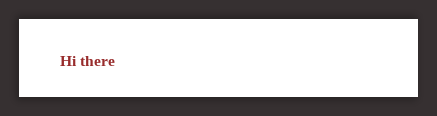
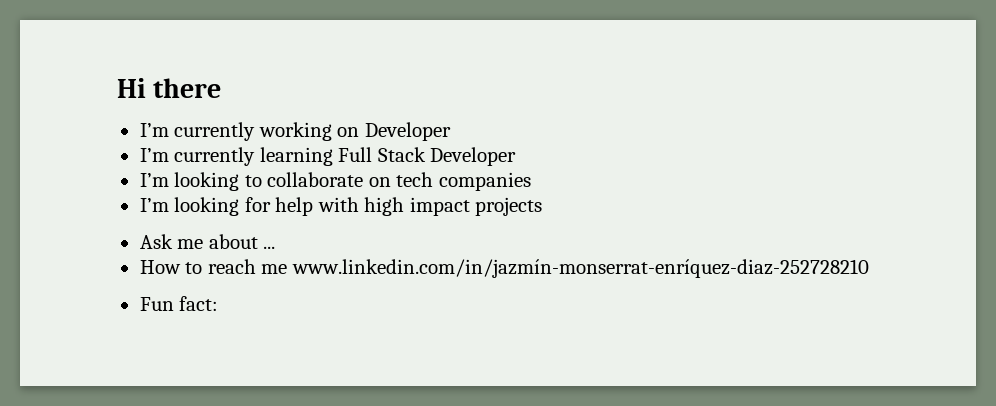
(116, 61) none -> [139,122,451,141] [139,147,517,166] [139,172,531,191] [139,197,543,216] [139,234,276,249] [139,259,869,278] [139,296,219,311] // I’m currently working on Developer // I’m currently learning Full Stack Developer // I’m looking to collaborate on tech companies // I’m looking for help with high impact projects // Ask me about ... // How to reach me www.linkedin.com/in/jazmín-monserrat-enríquez-diaz-252728210 // Fun fact:

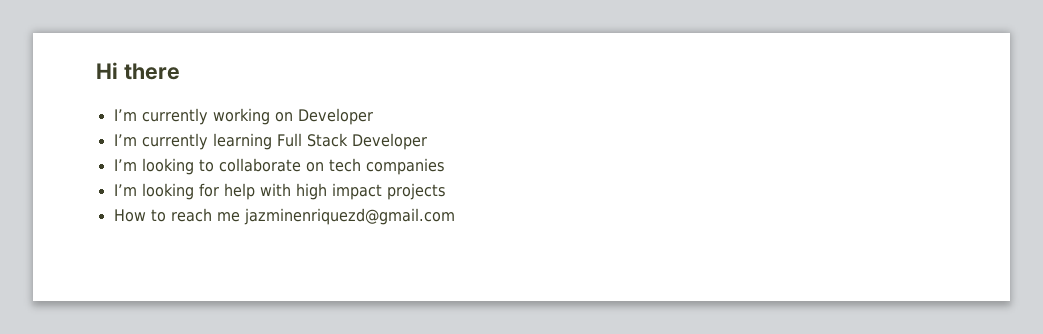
[139,234,276,249] // Ask me about ... -> (446, 191) none
[291,259,869,278] [139,296,219,311] www.linkedin.com/in/jazmín-monserrat-enríquez-diaz-252728210 // Fun fact: -> [243,208,455,225] jazminenriquezd@gmail.com

